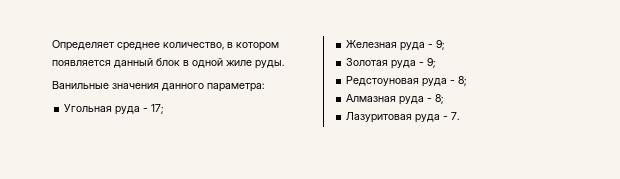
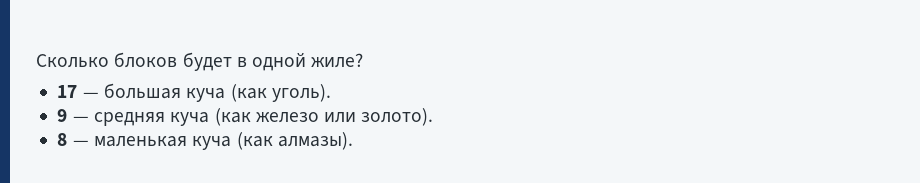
[52,40,279,51] [52,58,284,69] [52,81,264,92] [64,104,164,115] [346,40,445,51] [346,58,436,69] [346,76,467,87] [346,94,444,105] [346,112,460,123] Определяет среднее количество, в котором появляется данный блок в одной жиле руды. // Ванильные значения данного параметра: // Угольная руда - 17; // Железная руда - 9; // Золотая руда - 9; // Редстоуновая руда - 8; // Алмазная руда - 8; // Лазуритовая руда - 7. -> [36,52,364,71] [57,83,331,102] [57,108,434,126] [57,132,353,150] Сколько блоков будет в одной жиле? // 17 — большая куча (как уголь). // 9 — средняя куча (как железо или золото). // 8 — маленькая куча (как алмазы).

